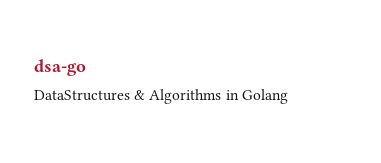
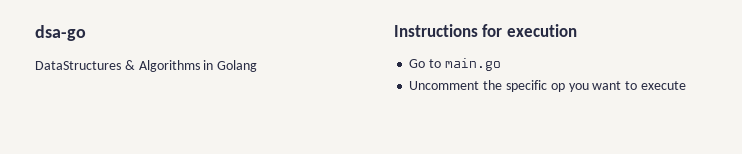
(288, 96) none -> [394,24,577,37] [409,58,501,71] [409,80,686,92] // Instructions for execution // Go to main.go // Uncomment the specific op you want to execute

